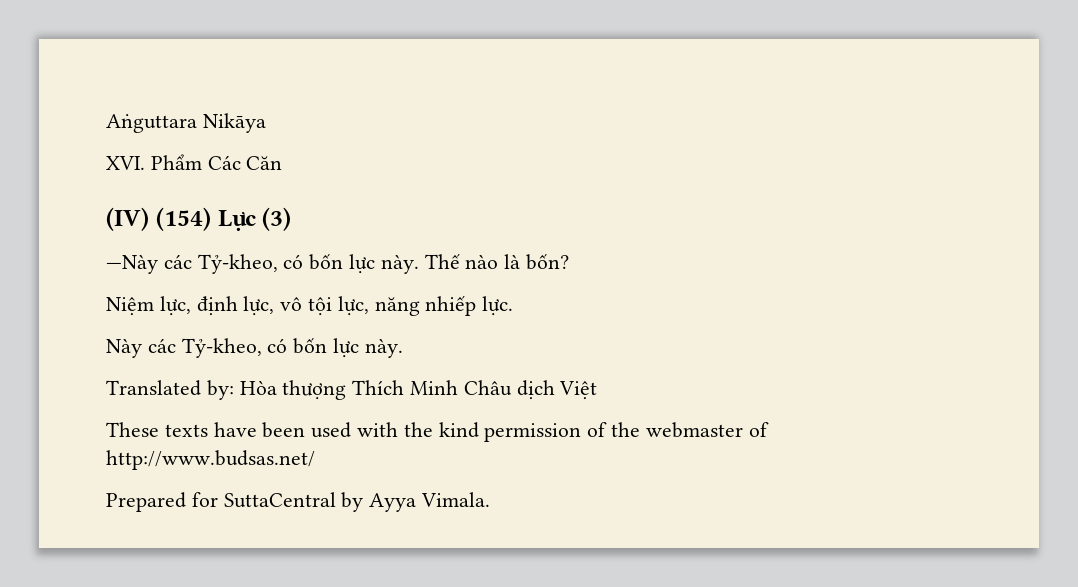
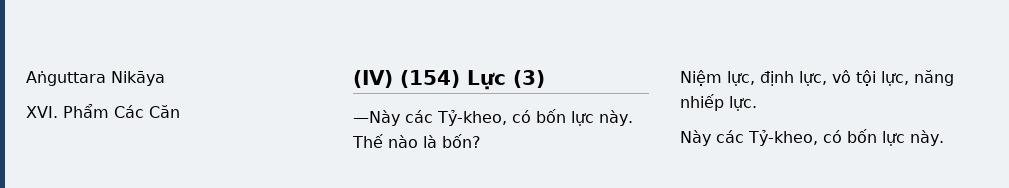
[106,380,598,400] [106,422,769,442] [106,450,315,470] [106,492,491,512] // Translated by: Hòa thượng Thích Minh Châu dịch Việt // These texts have been used with the kind permission of the webmaster of http://www.budsas.net/ // Prepared for SuttaCentral by Ayya Vimala. -> (944, 138) none

